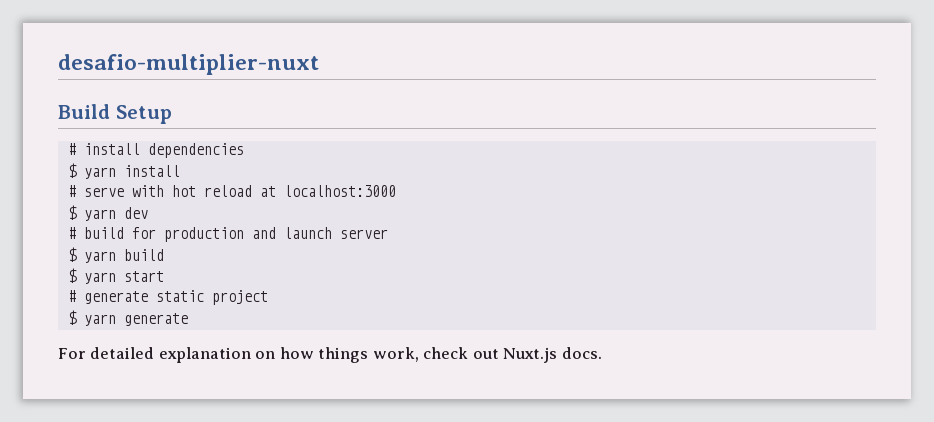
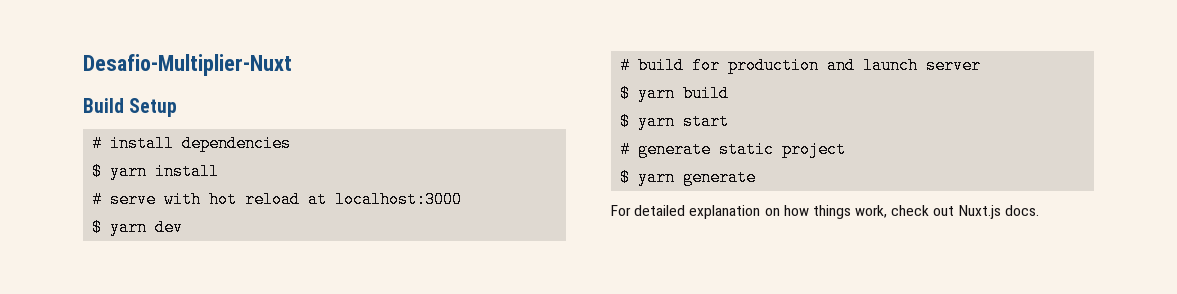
[58,54,319,75] desafio-multiplier-nuxt -> [83,54,292,76] Desafio-Multiplier-Nuxt

